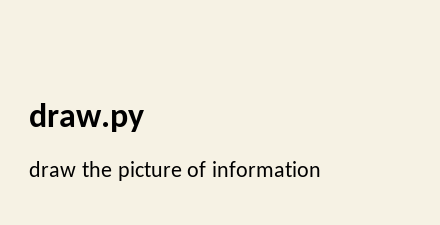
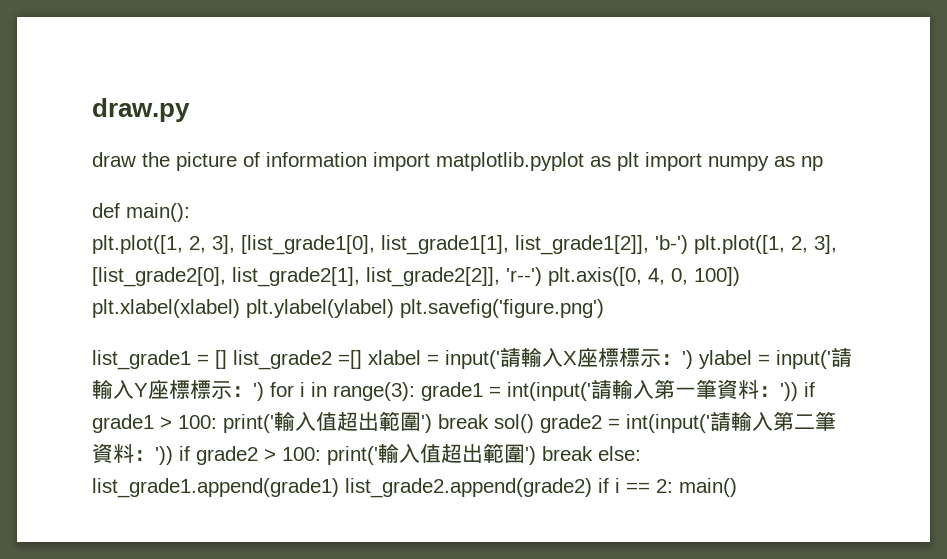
(322, 169) none -> [373,152,823,171] [92,203,190,222] [92,235,837,255] [92,267,740,287] [92,299,604,318] [92,347,852,370] [92,379,815,401] [92,411,836,433] [92,443,641,465] [92,478,737,498] import matplotlib.pyplot as plt import numpy as np // def main(): // plt.plot([1, 2, 3], [list_grade1[0], list_grade1[1], list_grade1[2]], 'b-') plt.plot([1, 2, 3], [list_grade2[0], list_grade2[1], list_grade2[2]], 'r--') plt.axis([0, 4, 0, 100]) plt.xlabel(xlabel) plt.ylabel(ylabel) plt.savefig('figure.png') // list_grade1 = [] list_grade2 =[] xlabel = input('請輸入X座標標示：') ylabel = input('請輸入Y座標標示：') for i in range(3): grade1 = int(input('請輸入第一筆資料：')) if grade1 > 100: print('輸入值超出範圍') break sol() grade2 = int(input('請輸入第二筆資料：')) if grade2 > 100: print('輸入值超出範圍') break else: list_grade1.append(grade1) list_grade2.append(grade2) if i == 2: main()

